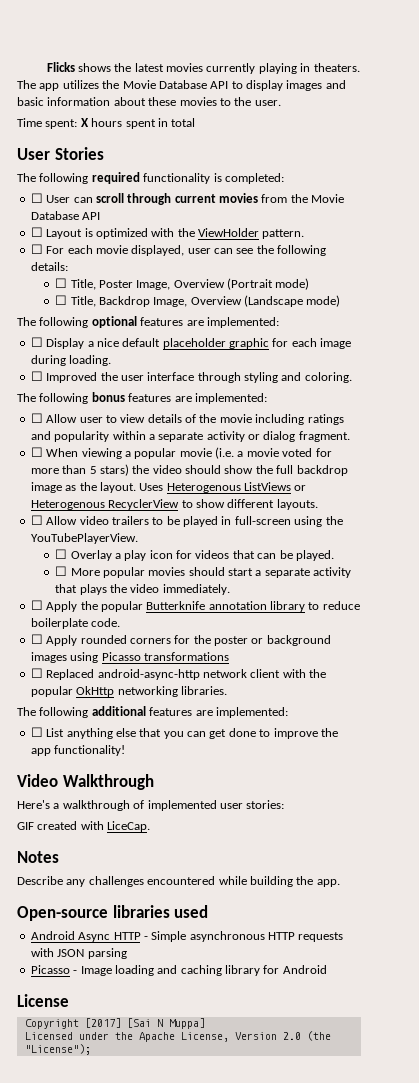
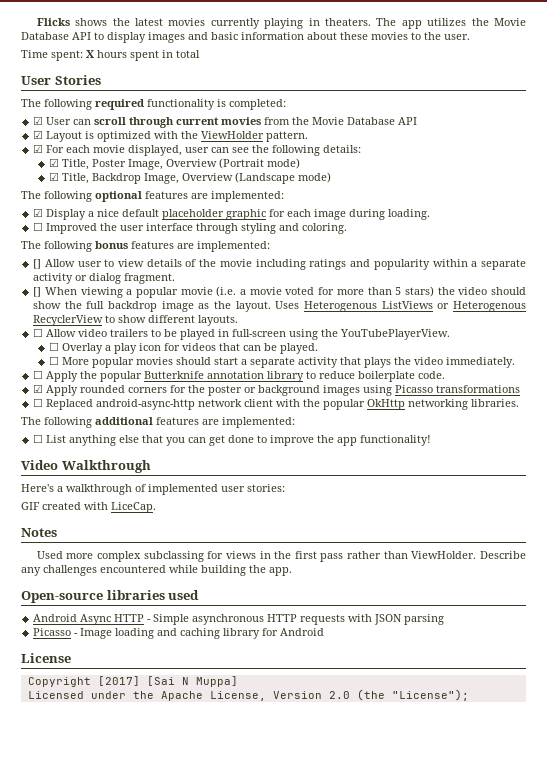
[30,193,43,203] ☐ -> [33,116,44,125] ☑
[30,227,43,237] ☐ -> [33,130,44,139] ☑
[30,244,43,254] ☐ -> [33,144,44,153] ☑
[55,278,68,288] ☐ -> [49,158,60,167] ☑
[55,295,68,305] ☐ -> [49,172,60,181] ☑
[30,337,43,347] ☐ -> [33,208,44,217] ☑
[30,413,43,423] ☐ -> [33,259,42,269] []
[30,447,43,457] ☐ -> [33,287,42,297] []
[30,634,43,644] ☐ -> [33,384,44,393] ☑
(59, 857) none -> [36,551,477,562] Used more complex subclassing for views in the first pass rather than ViewHolder.

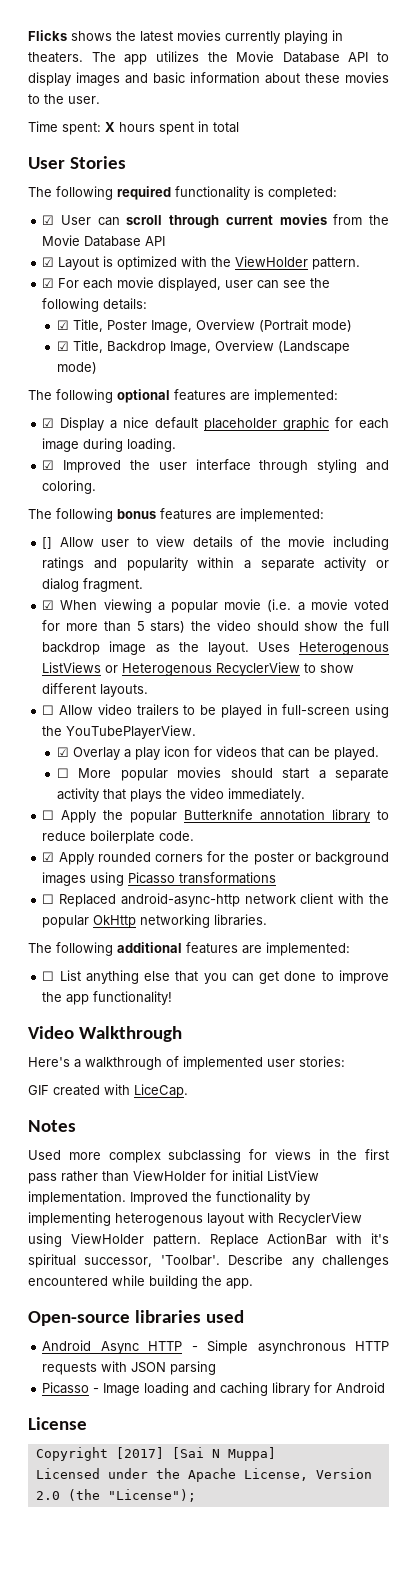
[33,222,44,231] ☐ -> [42,460,55,470] ☑
[33,287,42,297] [] -> [42,600,55,610] ☑
[49,342,60,351] ☐ -> [56,747,69,757] ☑
[411,551,477,559] ViewHolder. -> [133,1170,319,1182] [28,1191,310,1205] [28,1212,362,1226] [28,1233,389,1247] [28,1254,220,1268] ViewHolder for initial ListView implementation. Improved the functionality by implementing heterogenous layout with RecyclerView using ViewHolder pattern. Replace ActionBar with it's spiritual successor, 'Toolbar'.

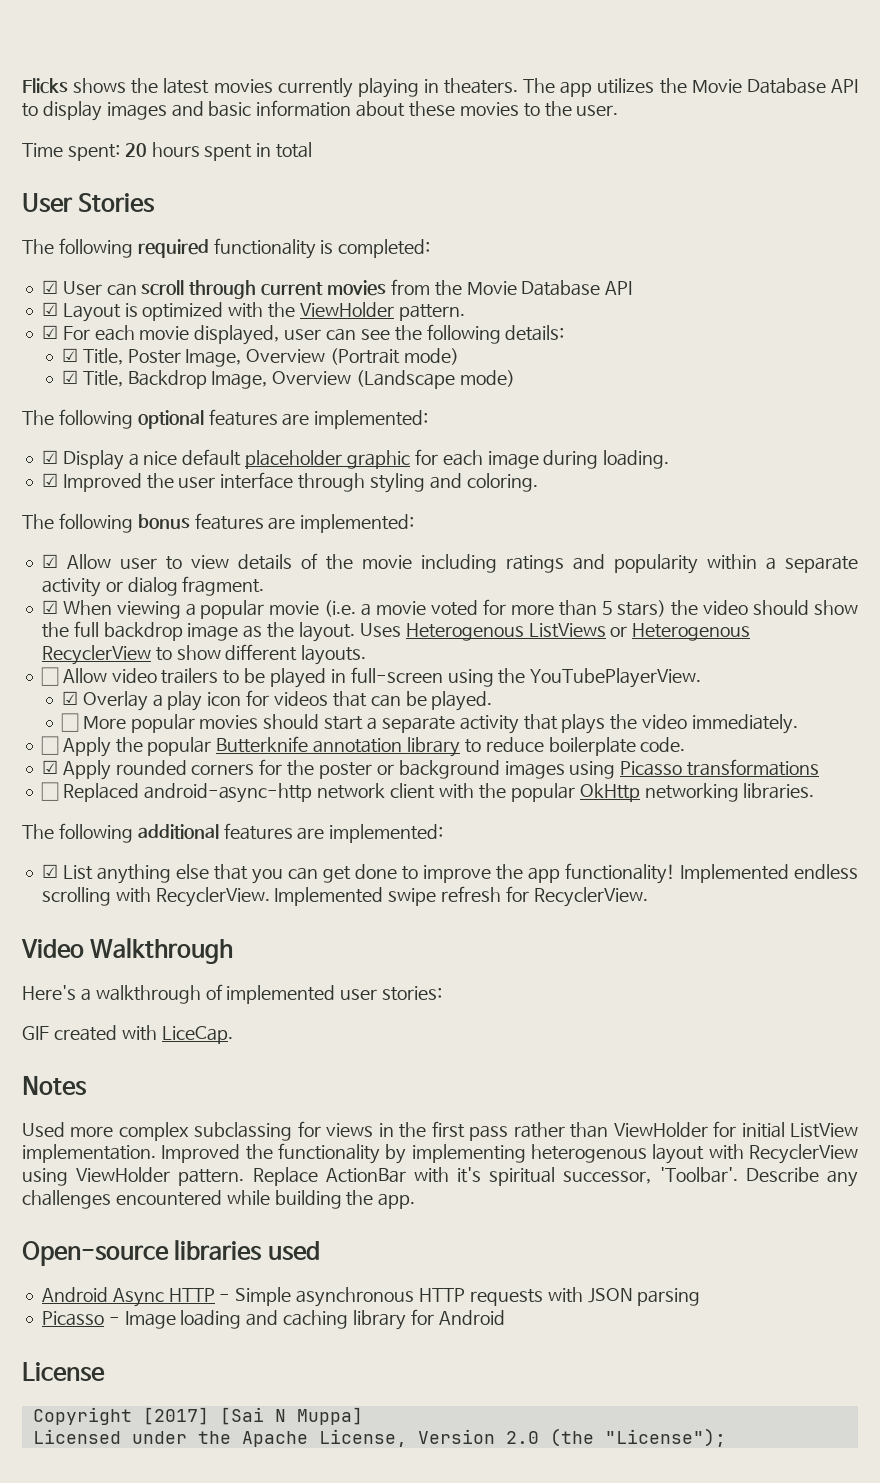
[105,122,115,132] X -> [124,143,147,157] 20
[42,537,53,549] [] -> [41,554,58,568] ☑
[42,971,55,981] ☐ -> [41,864,58,878] ☑
(173, 998) none -> [679,864,858,883] [41,886,648,907] Implemented endless scrolling with RecyclerView. Implemented swipe refresh for RecyclerView.

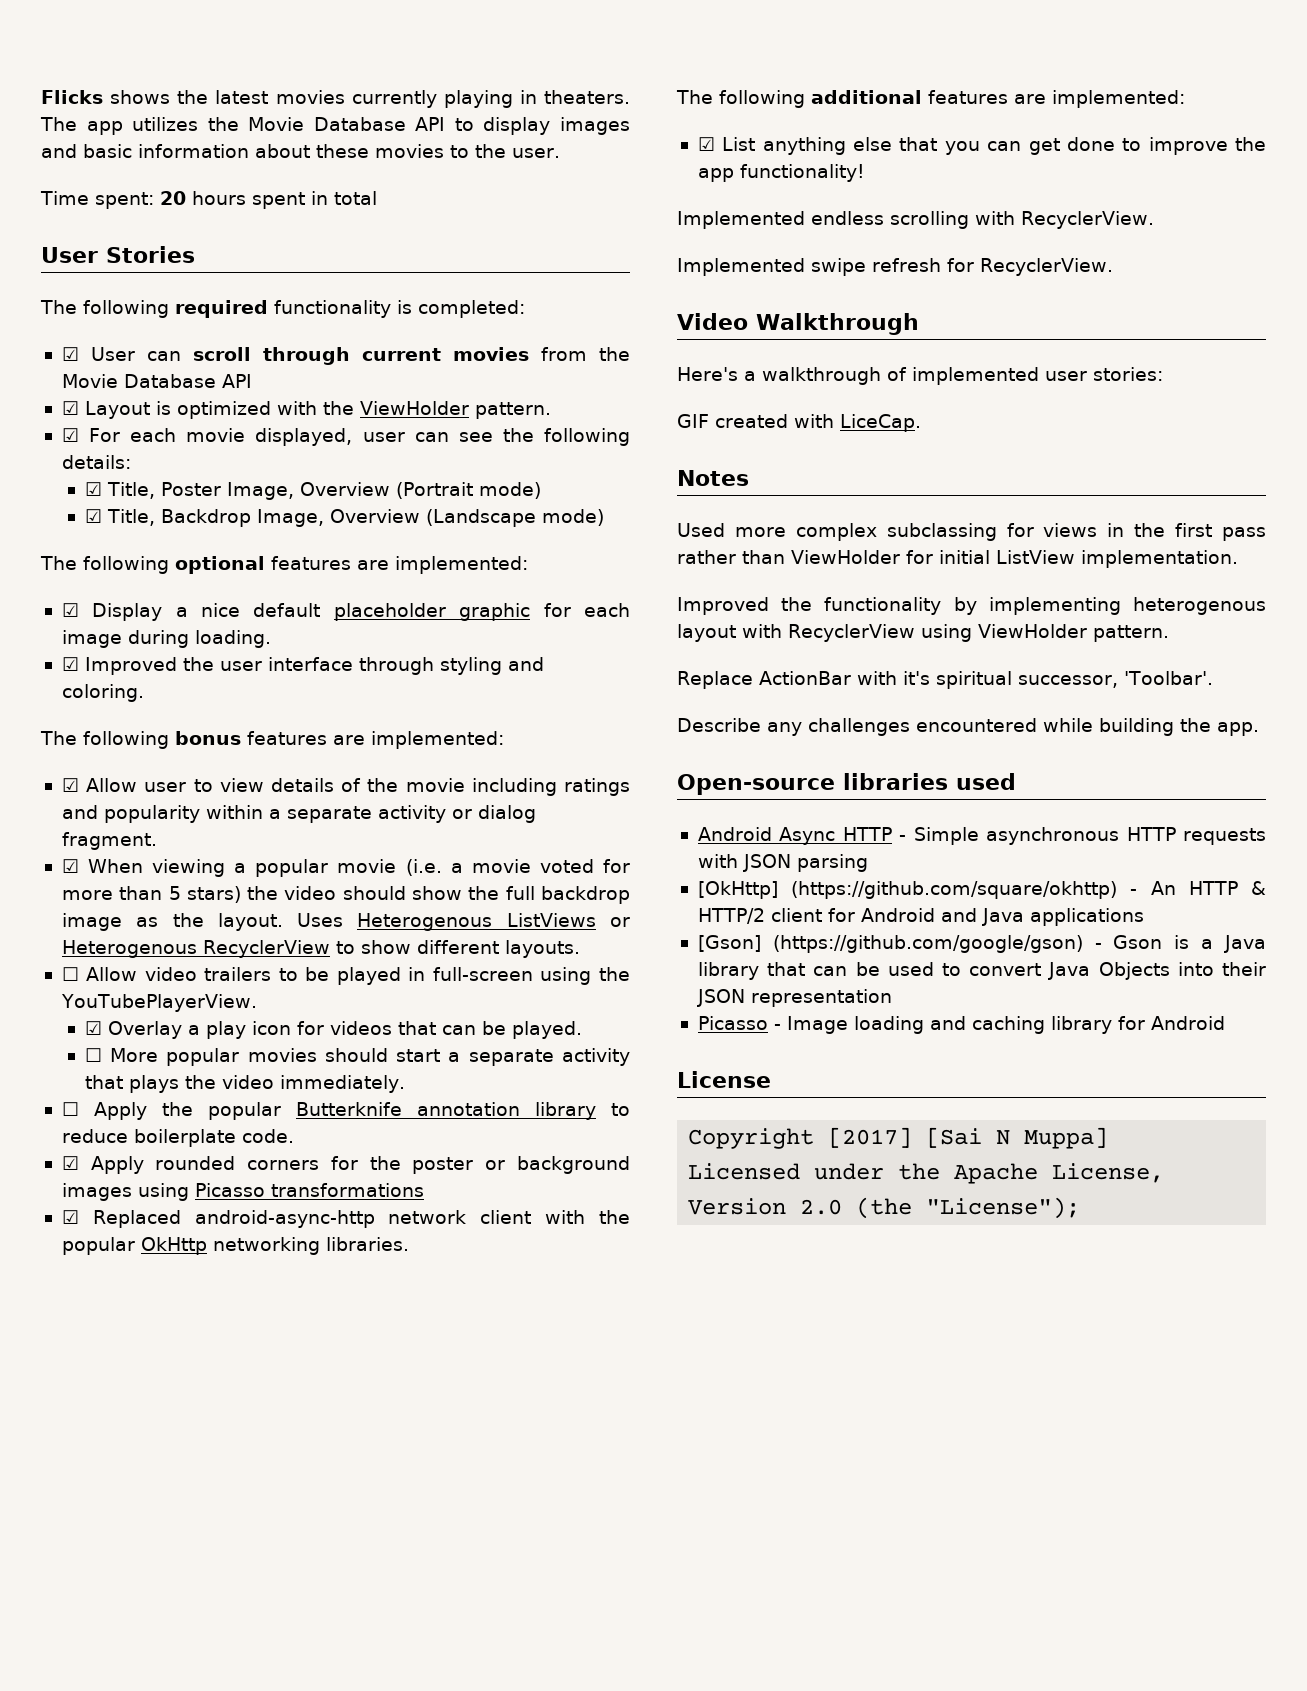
[40,782,59,801] ☐ -> [61,1210,79,1224] ☑
(675, 873) none -> (865, 173) //
(270, 897) none -> (1154, 220) //
(156, 1153) none -> (1238, 559) //
(245, 1177) none -> (1169, 633) //
(738, 1175) none -> (1213, 678) //
(701, 1297) none -> [697,881,1266,899] [697,908,1144,926] [697,935,1266,953] [697,962,1266,980] [696,989,892,1007] // [OkHttp] (https://github.com/square/okhttp) - An HTTP & HTTP/2 client for Android and Java applications // [Gson] (https://github.com/google/gson) - Gson is a Java library that can be used to convert Java Objects into their JSON representation

